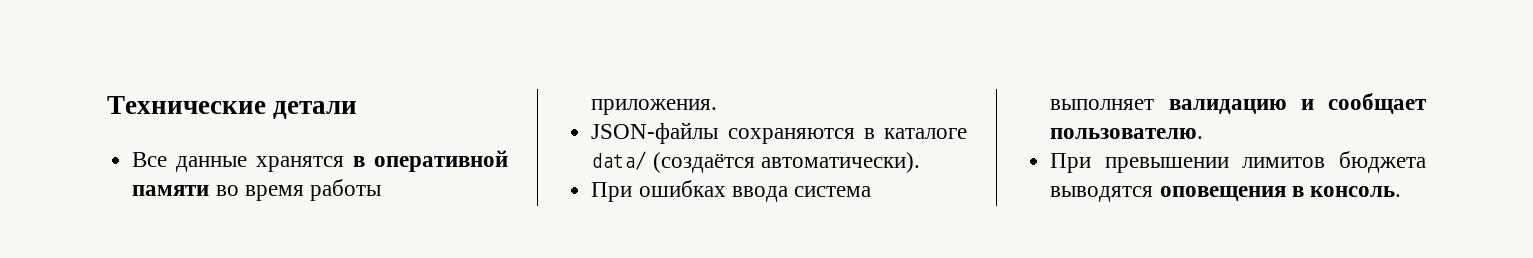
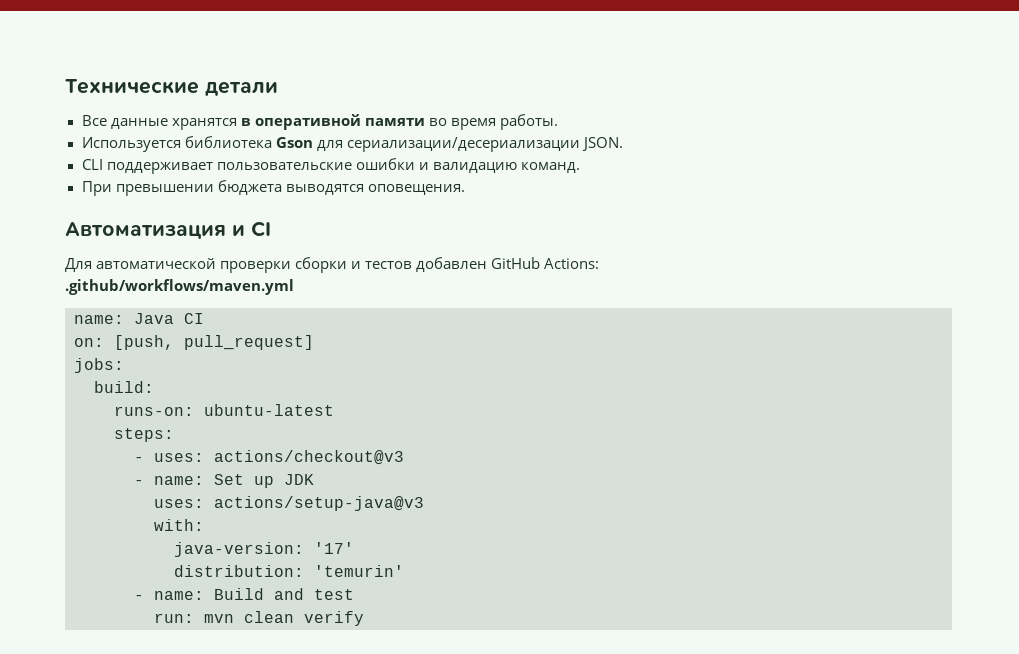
[309,179,381,201] [591,99,718,115] [591,122,967,144] [591,151,920,173] [591,180,871,202] [1050,93,1427,114] [1050,128,1204,139] работы приложения. // JSON-файлы сохраняются в каталоге data/ (создаётся автоматически). // При ошибках ввода система выполняет валидацию и сообщает пользователю. -> [499,114,558,130] [81,136,623,152] [81,158,580,174] работы. // Используется библиотека Gson для сериализации/десериализации JSON. // CLI поддерживает пользовательские ошибки и валидацию команд.
[1242,157,1326,168] лимитов -> (214, 190) none
[1159,186,1401,201] оповещения в консоль. -> [367,184,465,195] [65,221,271,239] [65,257,600,273] [65,279,294,295] [74,313,204,324] [74,335,314,350] [74,358,124,373] [94,381,154,393] [114,404,334,416] [114,428,174,442] [134,450,404,465] [134,474,314,488] [154,496,424,511] [154,519,204,531] [174,542,354,557] [174,565,404,577] [134,588,354,600] [154,611,364,626] оповещения. // Автоматизация и CI // Для автоматической проверки сборки и тестов добавлен GitHub Actions: // .github/workflows/maven.yml // name: Java CI // on: [push, pull_request] // jobs: // build: // runs-on: ubuntu-latest // steps: // - uses: actions/checkout@v3 // - name: Set up JDK // uses: actions/setup-java@v3 // with: // java-version: '17' // distribution: 'temurin' // - name: Build and test // run: mvn clean verify

